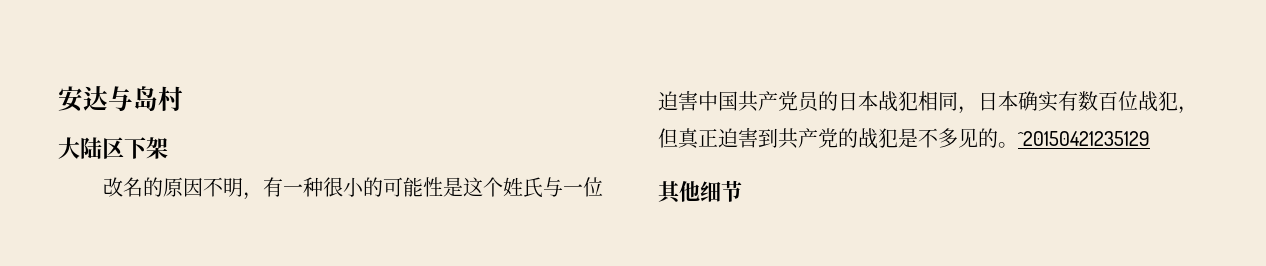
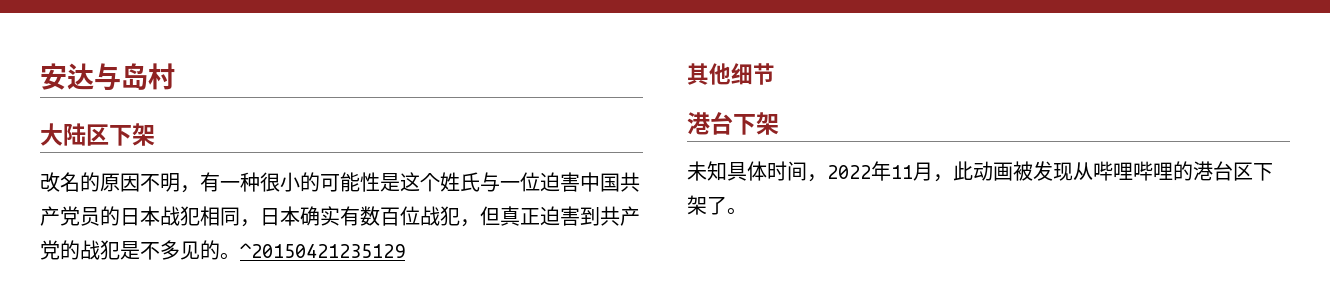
(742, 191) none -> [687,112,779,135] [687,161,1273,182] [687,195,747,215] // 港台下架 // 未知具体时间，2022年11月，此动画被发现从哔哩哔哩的港台区下架了。

